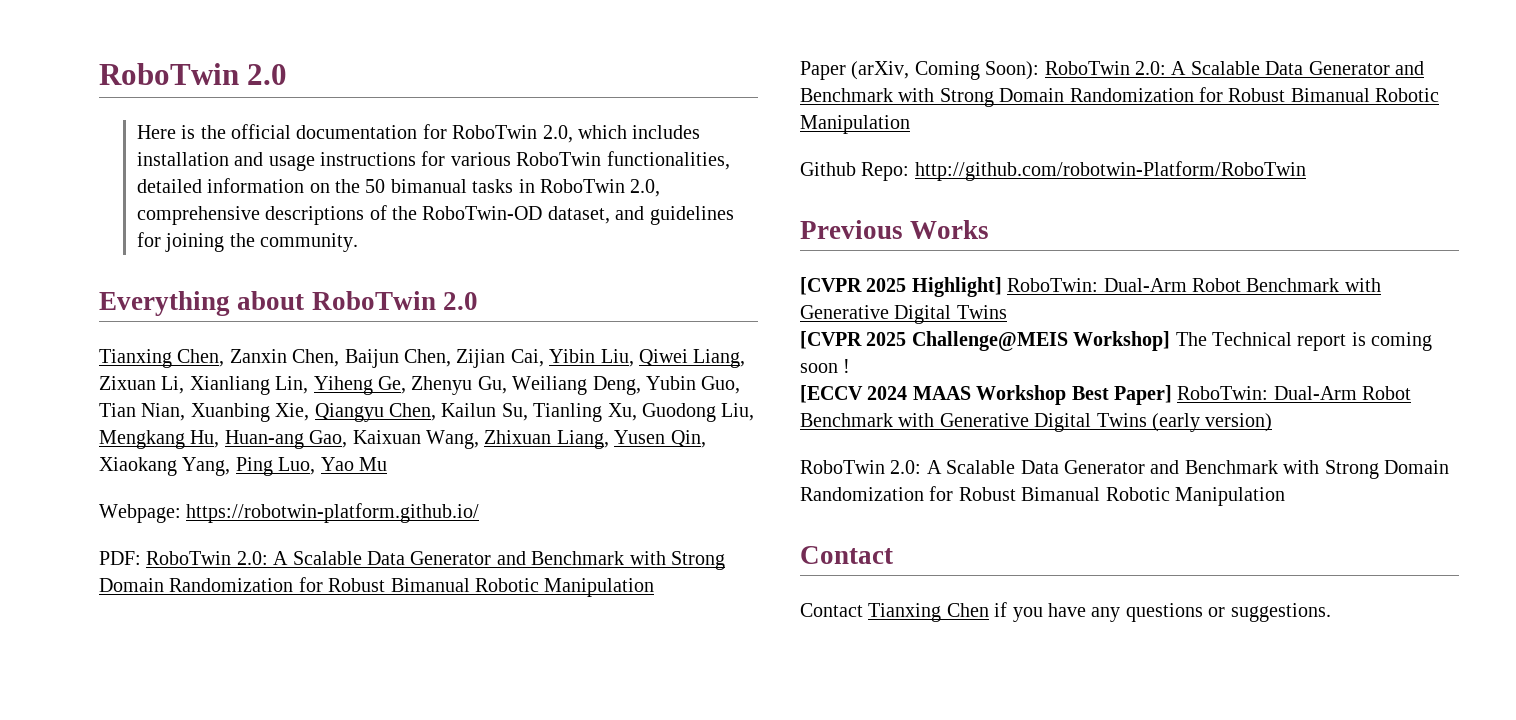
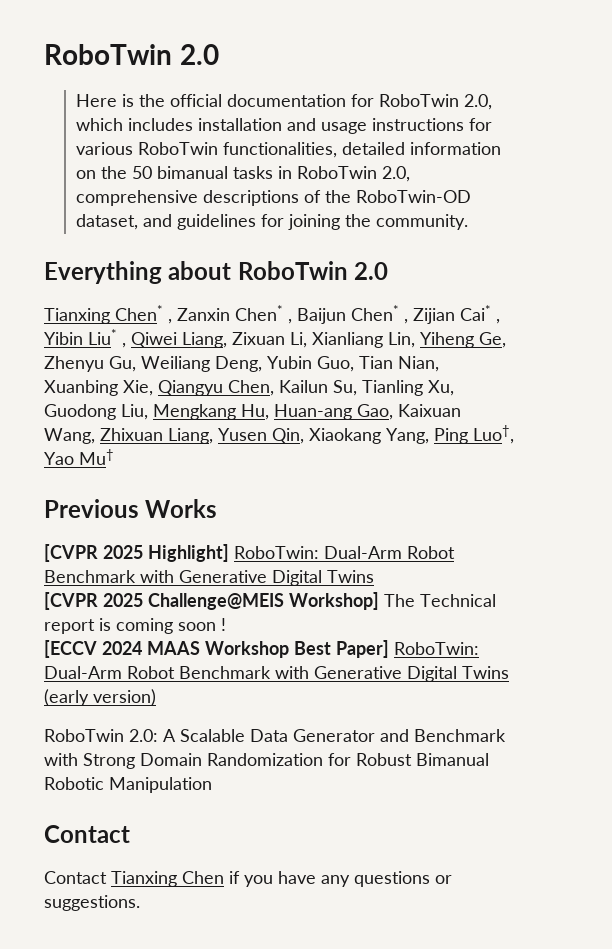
[177,349,634,368] Chen, Zanxin Chen, Baijun Chen, Zijian Cai, Yibin Liu, -> [115,305,500,324] [44,329,126,348] Chen* , Zanxin Chen* , Baijun Chen* , Zijian Cai* , Yibin Liu* ,
[278,457,387,475] [99,503,480,523] [99,551,725,570] [99,577,655,597] [800,61,1424,80] [800,87,1440,107] [800,115,910,134] [800,161,1306,181] Luo, Yao Mu // Webpage: https://robotwin-platform.github.io/ // PDF: RoboTwin 2.0: A Scalable Data Generator and Benchmark with Strong Domain Randomization for Robust Bimanual Robotic Manipulation // Paper (arXiv, Coming Soon): RoboTwin 2.0: A Scalable Data Generator and Benchmark with Strong Domain Randomization for Robust Bimanual Robotic Manipulation // Github Repo: http://github.com/robotwin-Platform/RoboTwin -> [473,425,514,444] [44,449,114,465] Luo†, Yao Mu†

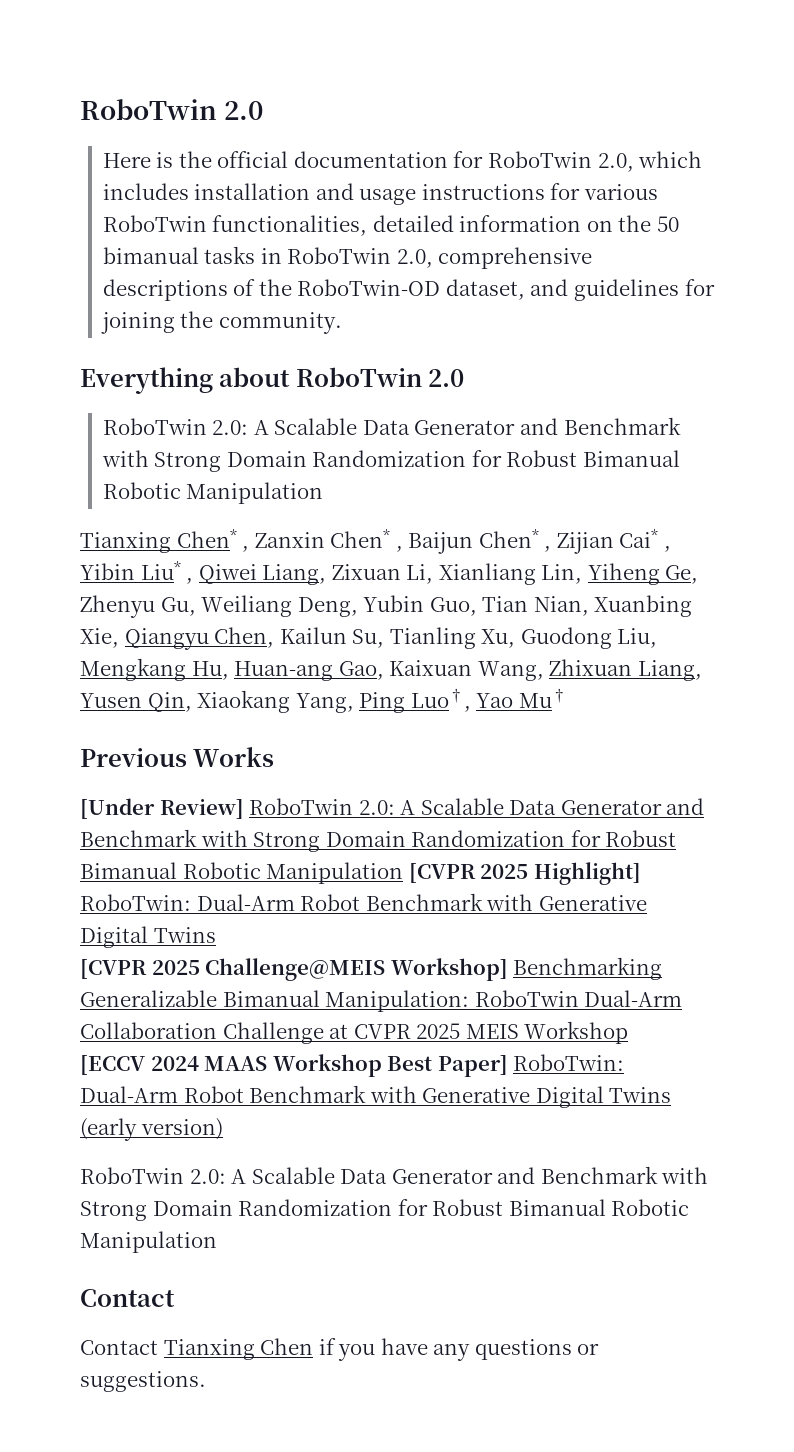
(389, 271) none -> [102,417,681,435] [101,450,680,472] [102,482,324,504] // RoboTwin 2.0: A Scalable Data Generator and Benchmark with Strong Domain Randomization for Robust Bimanual Robotic Manipulation
(218, 508) none -> [80,798,705,819] [80,829,677,852] [80,862,404,884] [Under Review] RoboTwin 2.0: A Scalable Data Generator and Benchmark with Strong Domain Randomization for Robust Bimanual Robotic Manipulation
[384,594,496,607] [44,618,226,634] The Technical report is coming soon ! -> [513,957,663,980] [80,990,683,1012] [80,1021,629,1044] Benchmarking Generalizable Bimanual Manipulation: RoboTwin Dual-Arm Collaboration Challenge at CVPR 2025 MEIS Workshop

